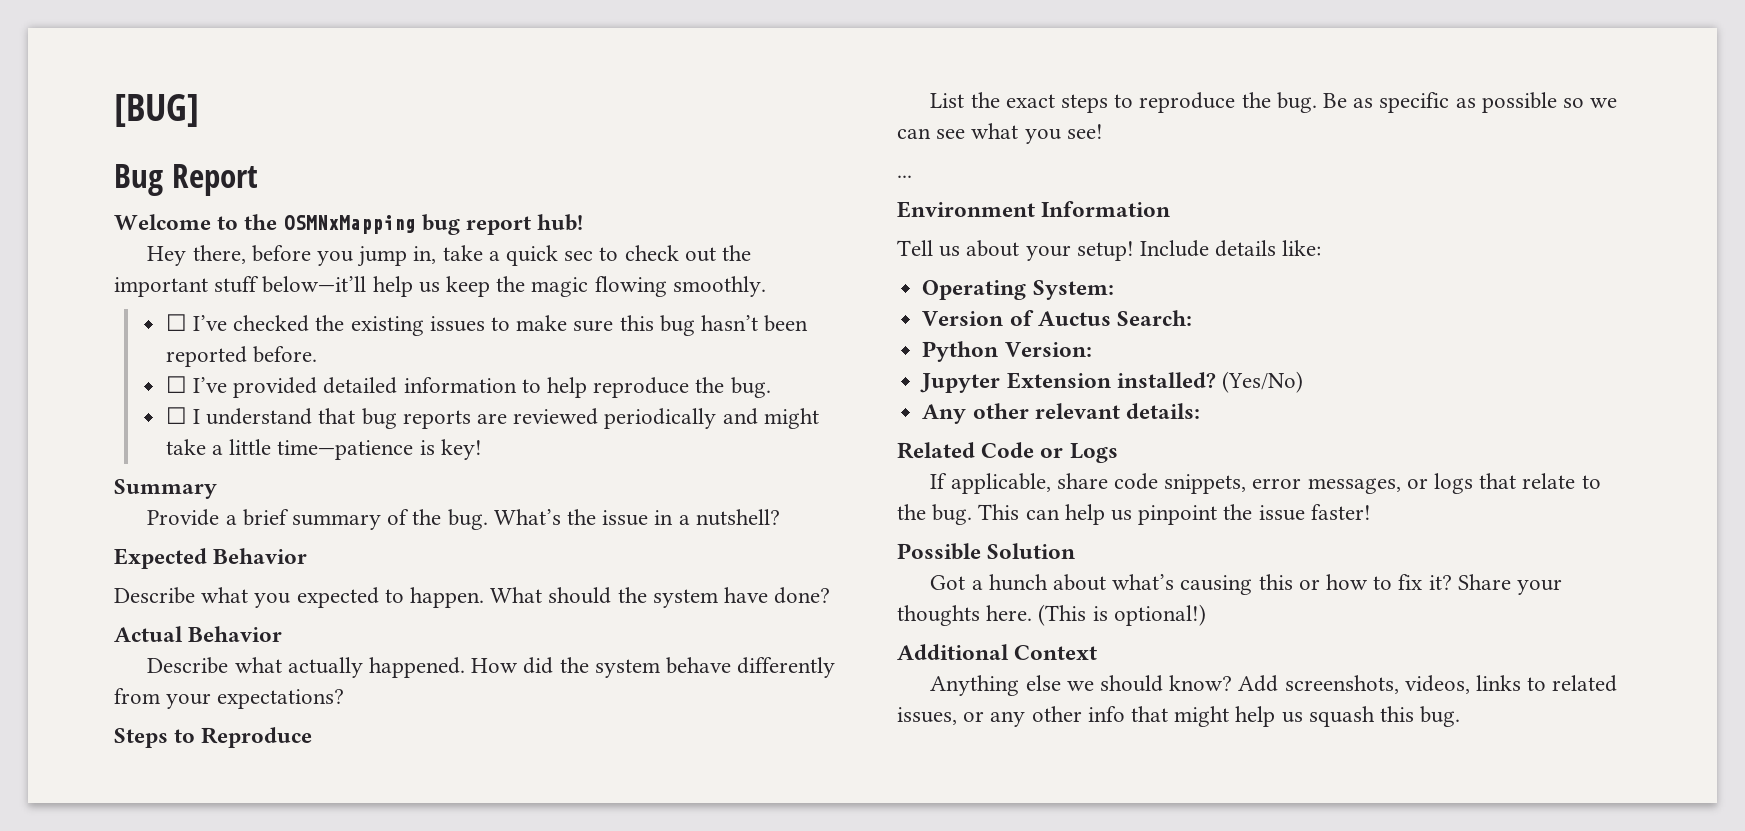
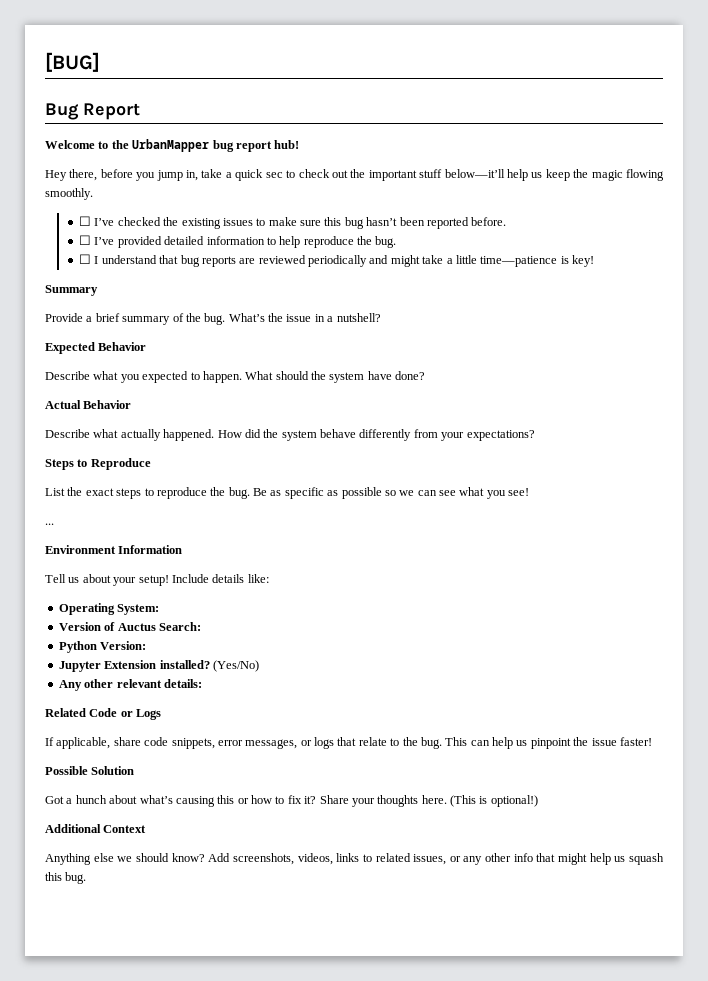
[283,215,416,234] OSMNxMapping -> [132,139,210,152] UrbanMapper

